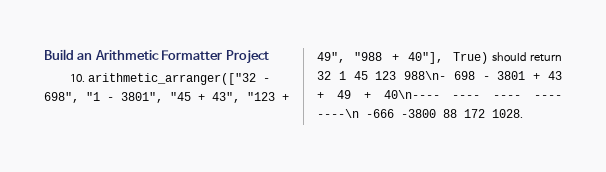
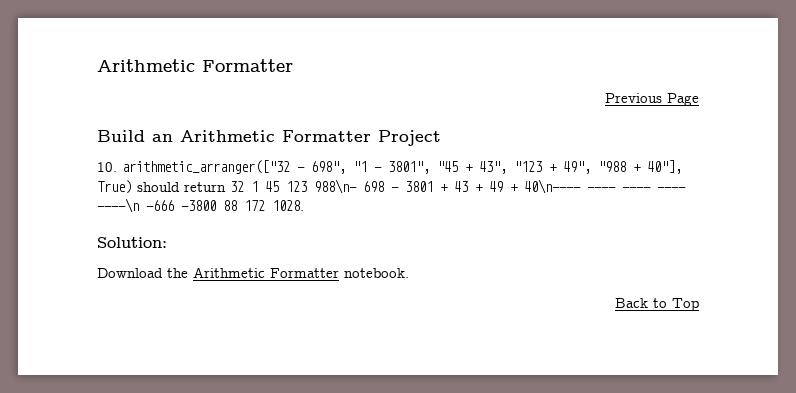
(44, 54) none -> [97,59,293,72] [605,93,699,106] Arithmetic Formatter // Previous Page //
(523, 113) none -> [97,237,167,248] [97,267,409,278] [615,298,699,311] // Solution: // Download the Arithmetic Formatter notebook. // Back to Top

